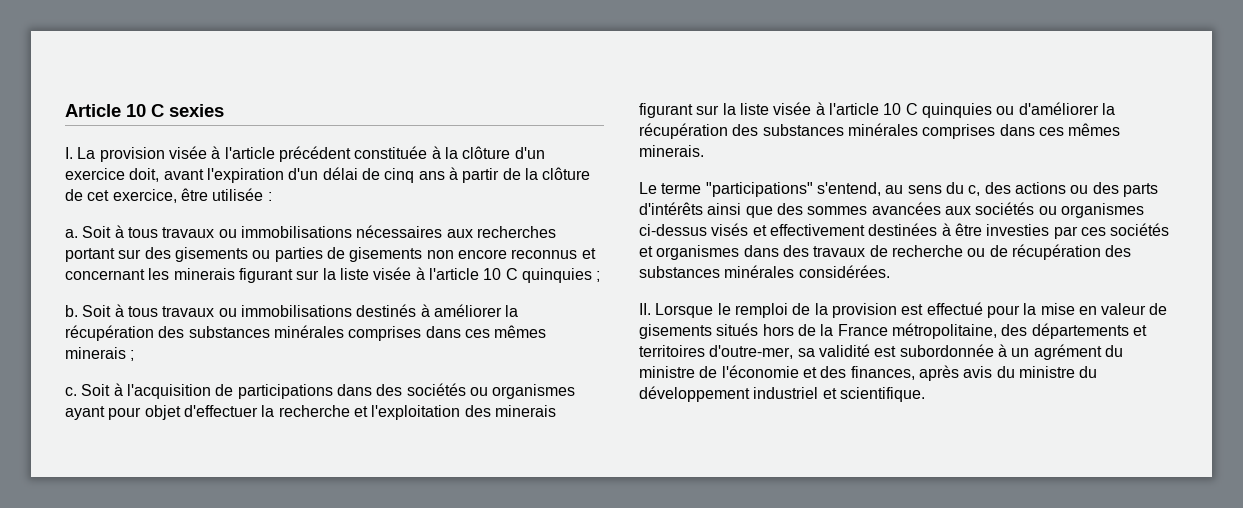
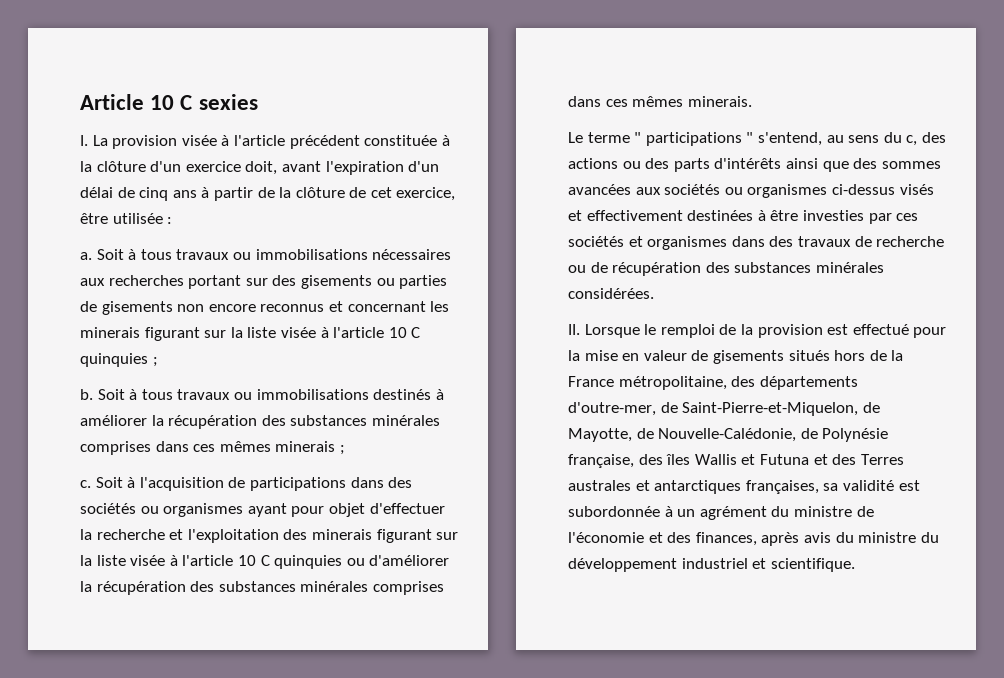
[705,182,813,197] "participations" -> [634,132,754,146] " participations "
[1132,325,1147,336] [639,345,794,359] et territoires d'outre-mer, -> [568,402,880,416] [568,428,889,442] [568,454,904,468] [568,480,819,494] d'outre-mer, de Saint-Pierre-et-Miquelon, de Mayotte, de Nouvelle-Calédonie, de Polynésie française, des îles Wallis et Futuna et des Terres australes et antarctiques françaises,

